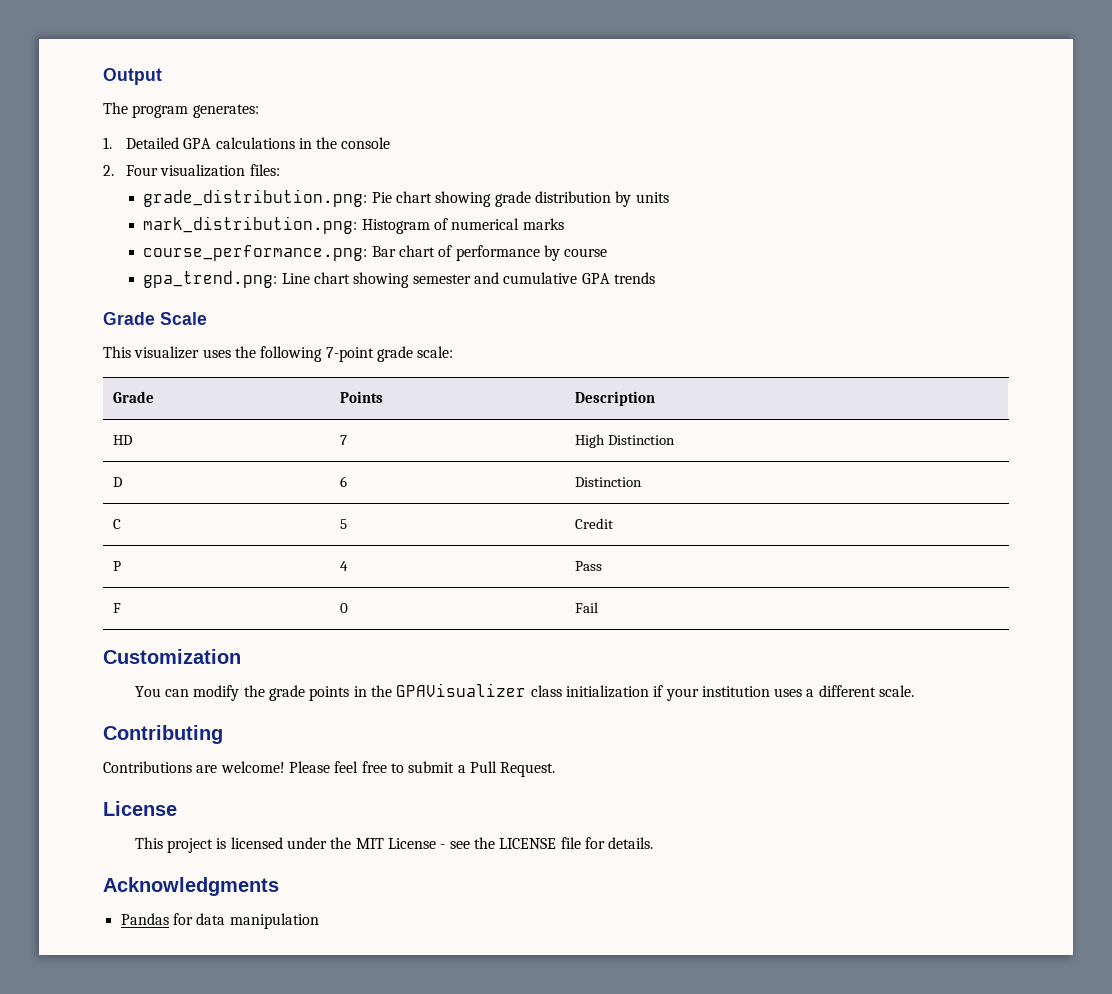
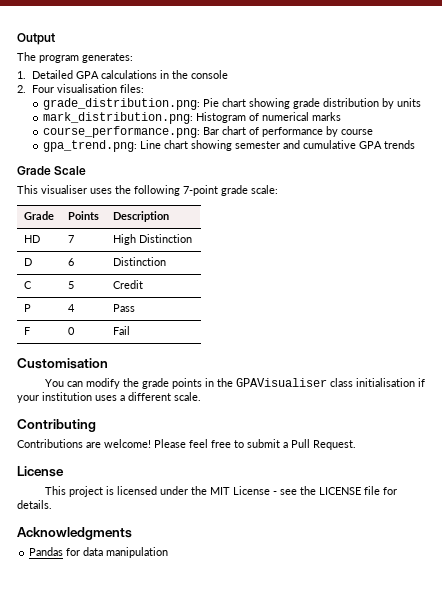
[160,164,246,177] visualization -> [56,84,117,93] visualisation
[134,346,200,359] visualizer -> [41,185,87,194] visualiser
[103,649,241,664] Customization -> [17,358,108,369] Customisation
[396,683,649,698] GPAVisualizer class initialization -> [235,378,415,387] GPAVisualiser class initialisation

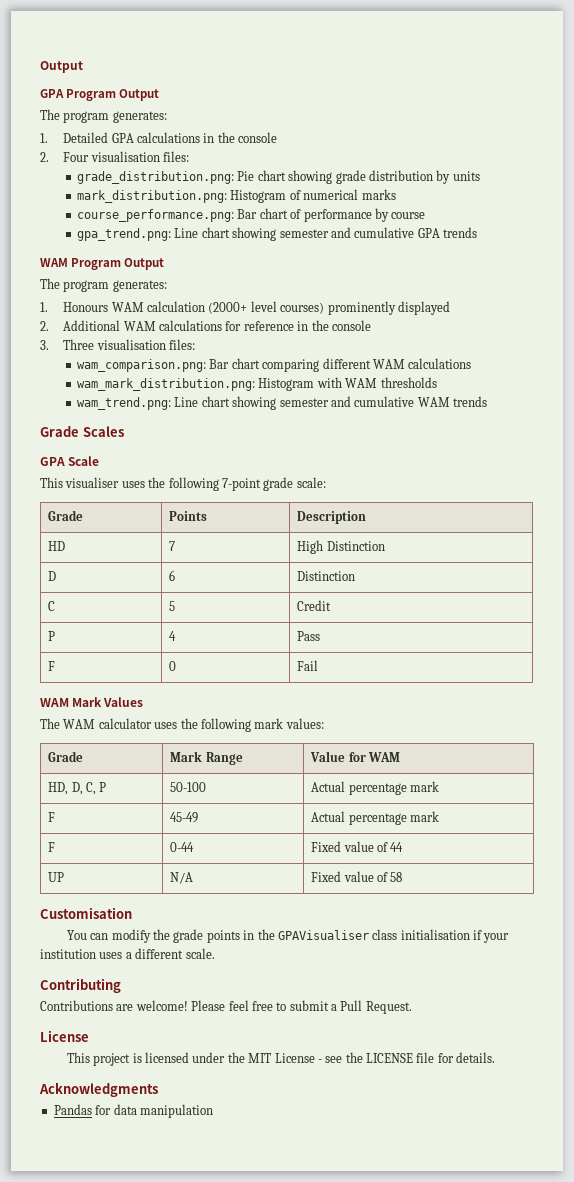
[17,33,55,45] Output -> [40,61,83,73] [40,89,160,101] Output // GPA Program Output
[17,166,51,175] // Grade -> [40,258,165,270] [40,278,167,292] [40,301,450,315] [40,320,371,331] [40,339,195,350] [76,358,472,372] [76,377,437,391] [76,396,487,410] [40,426,124,437] [40,457,65,466] // WAM Program Output // The program generates: // 1. Honours WAM calculation (2000+ level courses) prominently displayed // 2. Additional WAM calculations for reference in the console // 3. Three visualisation files: // wam_comparison.png: Bar chart comparing different WAM calculations // wam_mark_distribution.png: Histogram with WAM thresholds // wam_trend.png: Line chart showing semester and cumulative WAM trends // Grade Scales // GPA
(130, 330) none -> [40,697,144,707] [40,718,324,732] [48,751,84,762] [170,751,243,765] [310,751,401,762] [48,782,107,795] [170,782,207,792] [311,781,440,795] [48,812,56,822] [170,812,199,823] [311,811,440,825] [48,842,56,852] [170,842,195,852] [311,841,404,852] [48,872,65,882] [170,872,194,884] [311,871,403,882] // WAM Mark Values // The WAM calculator uses the following mark values: // Grade | Mark Range | Value for WAM // HD, D, C, P | 50-100 | Actual percentage mark // F | 45-49 | Actual percentage mark // F | 0-44 | Fixed value of 44 // UP | N/A | Fixed value of 58

